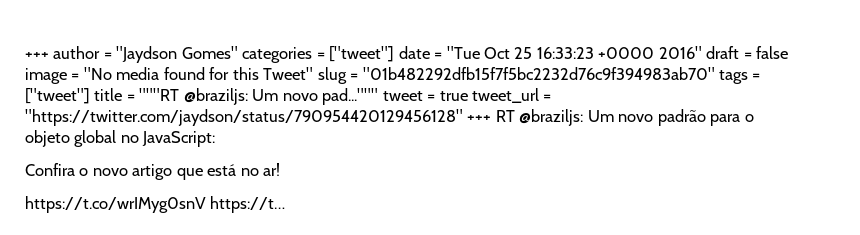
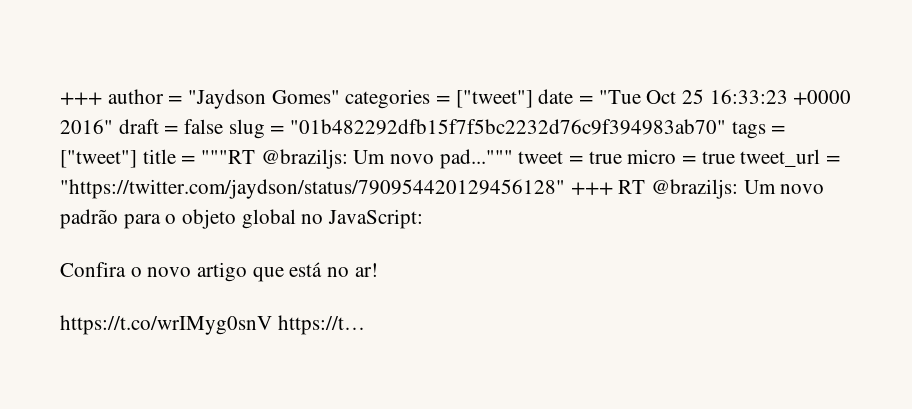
[25,67,314,84] image = "No media found for this Tweet" -> (224, 126) none
(468, 96) none -> [627,149,735,164] micro = true

